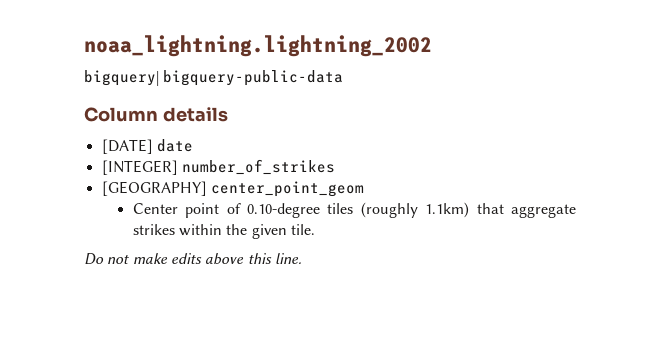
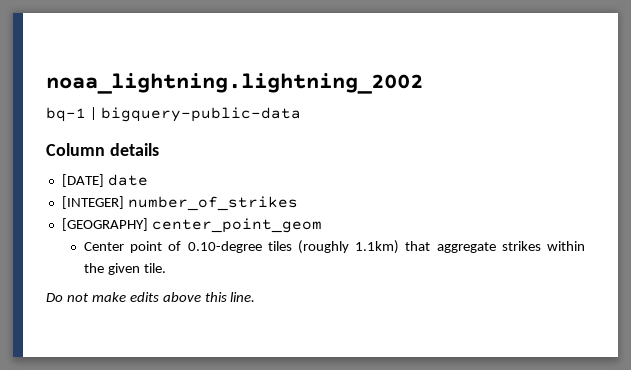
[84,70,159,86] bigquery| -> [46,107,97,122] bq-1 |

